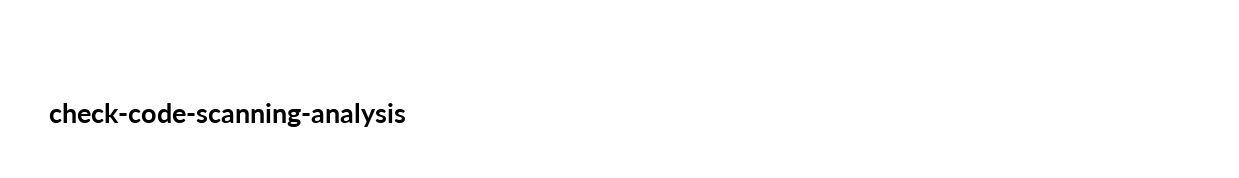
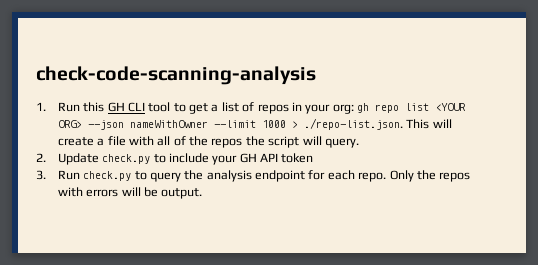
(406, 115) none -> [36,102,467,114] [57,118,452,130] [57,136,359,148] [36,153,314,165] [36,170,471,182] [57,187,203,199] // 1. Run this GH CLI tool to get a list of repos in your org: gh repo list <YOUR ORG> --json nameWithOwner --limit 1000 > ./repo-list.json. This will create a file with all of the repos the script will query. // 2. Update check.py to include your GH API token // 3. Run check.py to query the analysis endpoint for each repo. Only the repos with errors will be output.

